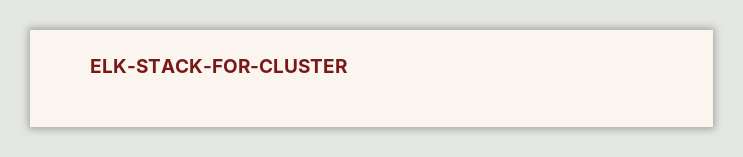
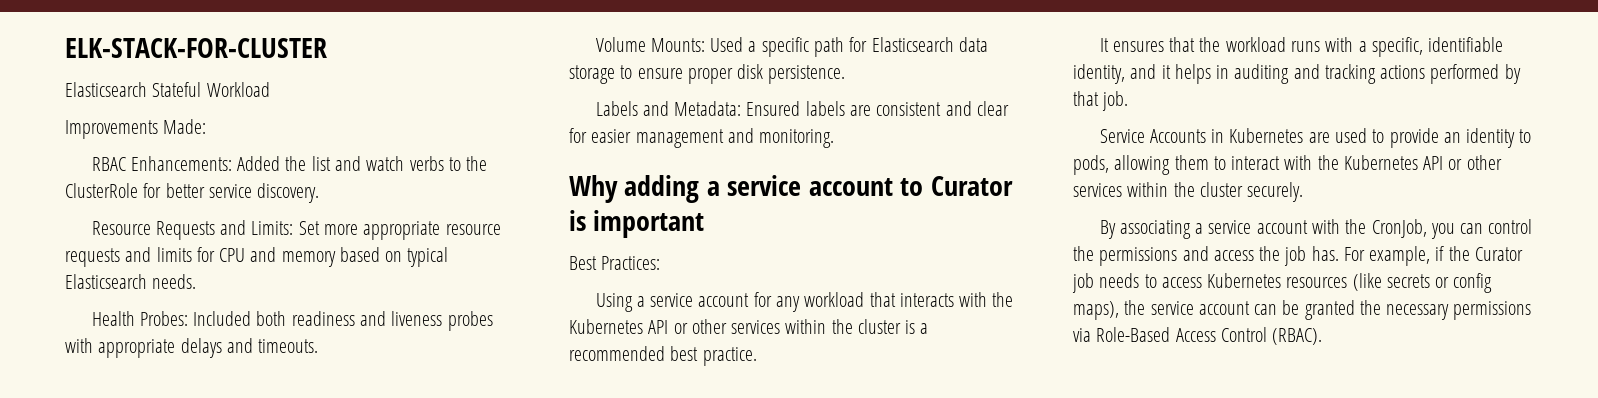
(348, 66) none -> [65,82,270,97] [65,119,207,139] [91,156,488,171] [65,183,320,203] [91,220,501,240] [65,247,449,267] [65,274,197,289] [91,311,493,331] [65,338,319,358] [595,37,988,57] [569,64,846,84] [595,101,1009,116] [569,128,835,148] [569,175,1013,203] [569,210,705,238] [569,256,661,270] [595,292,1014,312] [569,319,929,334] [569,346,757,366] [1099,37,1504,57] [1073,64,1521,84] [1073,91,1129,111] [1099,128,1532,148] [1073,155,1502,175] [1073,182,1304,202] [1099,219,1533,239] [1073,246,1523,266] [1072,273,1493,293] [1073,300,1532,320] [1073,327,1323,345] // Elasticsearch Stateful Workload // Improvements Made: // RBAC Enhancements: Added the list and watch verbs to the ClusterRole for better service discovery. // Resource Requests and Limits: Set more appropriate resource requests and limits for CPU and memory based on typical Elasticsearch needs. // Health Probes: Included both readiness and liveness probes with appropriate delays and timeouts. // Volume Mounts: Used a specific path for Elasticsearch data storage to ensure proper disk persistence. // Labels and Metadata: Ensured labels are consistent and clear for easier management and monitoring. // Why adding a service account to Curator is important // Best Practices: // Using a service account for any workload that interacts with the Kubernetes API or other services within the cluster is a recommended best practice. // It ensures that the workload runs with a specific, identifiable identity, and it helps in auditing and tracking actions performed by that job. // Service Accounts in Kubernetes are used to provide an identity to pods, allowing them to interact with the Kubernetes API or other services within the cluster securely. // By associating a service account with the CronJob, you can control the permissions and access the job has. For example, if the Curator job needs to access Kubernetes resources (like secrets or config maps), the service account can be granted the necessary permissions via Role-Based Access Control (RBAC).

